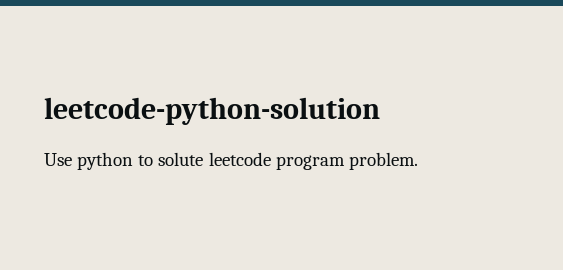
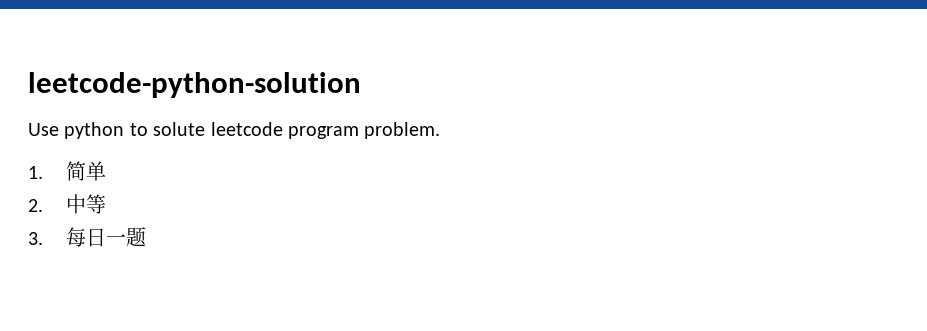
(418, 161) none -> [28,161,106,181] [28,194,106,214] [28,227,146,247] // 1.简单 // 2.中等 // 3.每日一题

